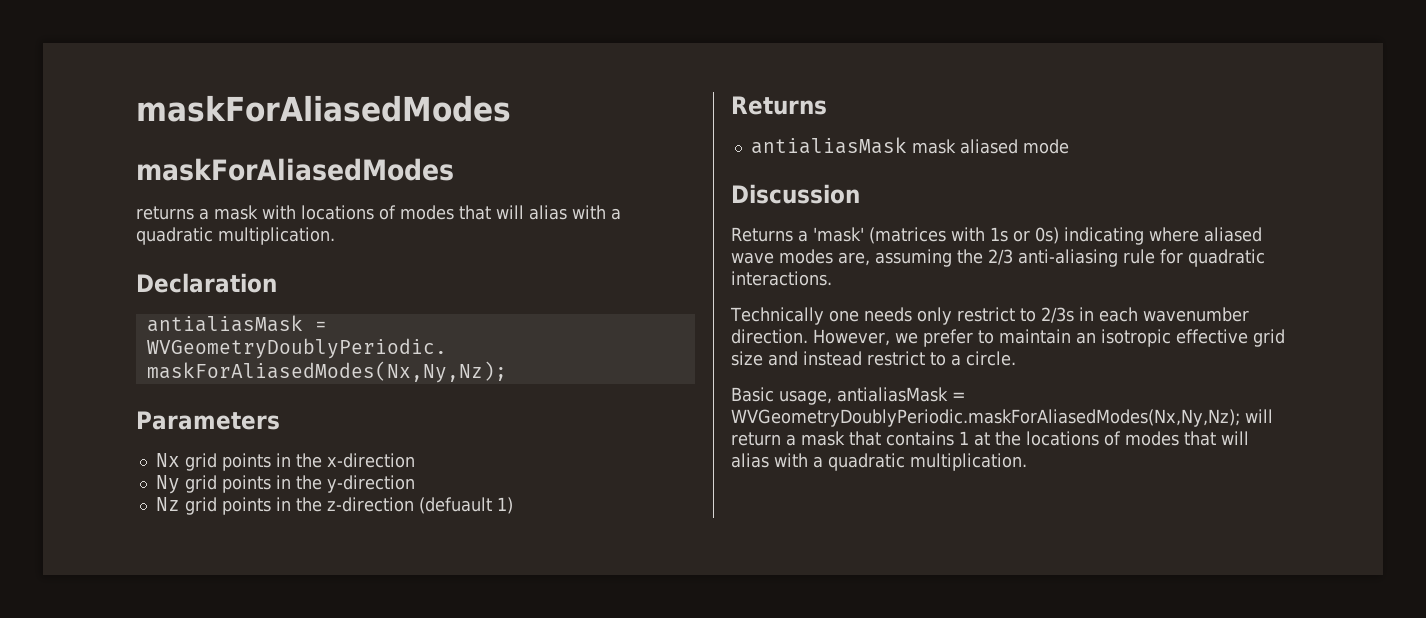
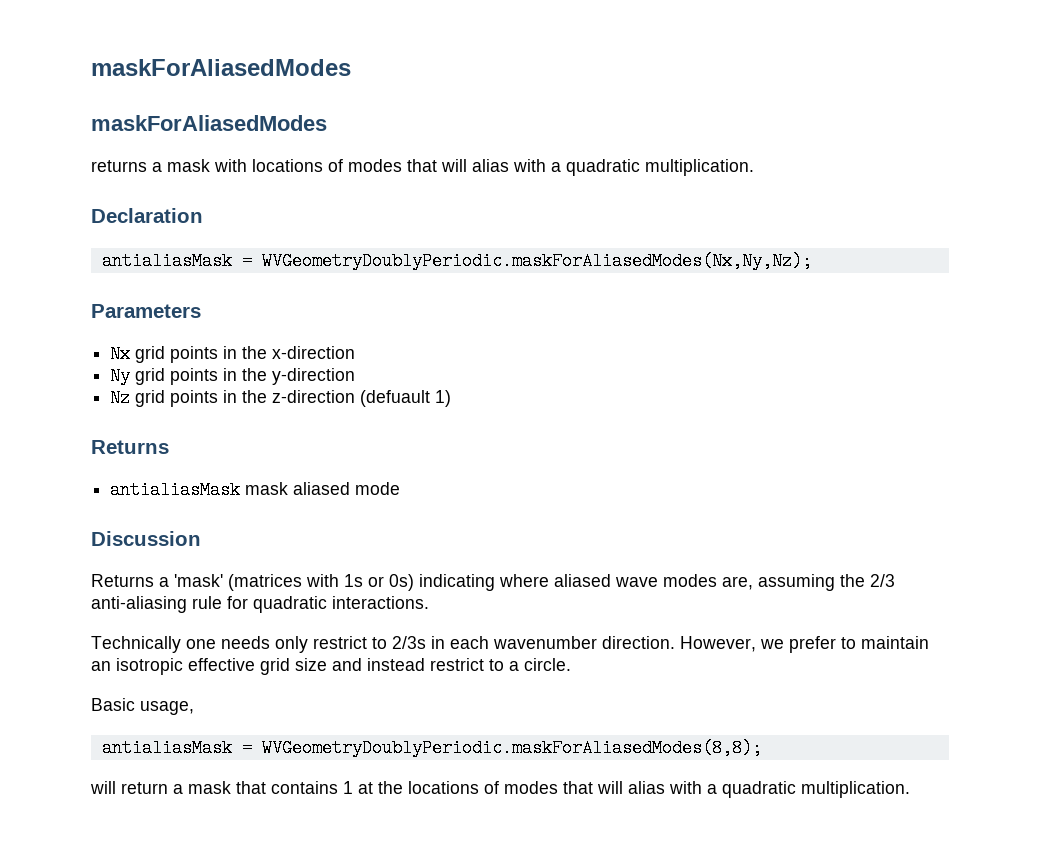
[837,387,966,402] [731,409,1240,427] antialiasMask = WVGeometryDoublyPeriodic.maskForAliasedModes(Nx,Ny,Nz); -> [101,739,762,757] // antialiasMask = WVGeometryDoublyPeriodic.maskForAliasedModes(8,8); //

